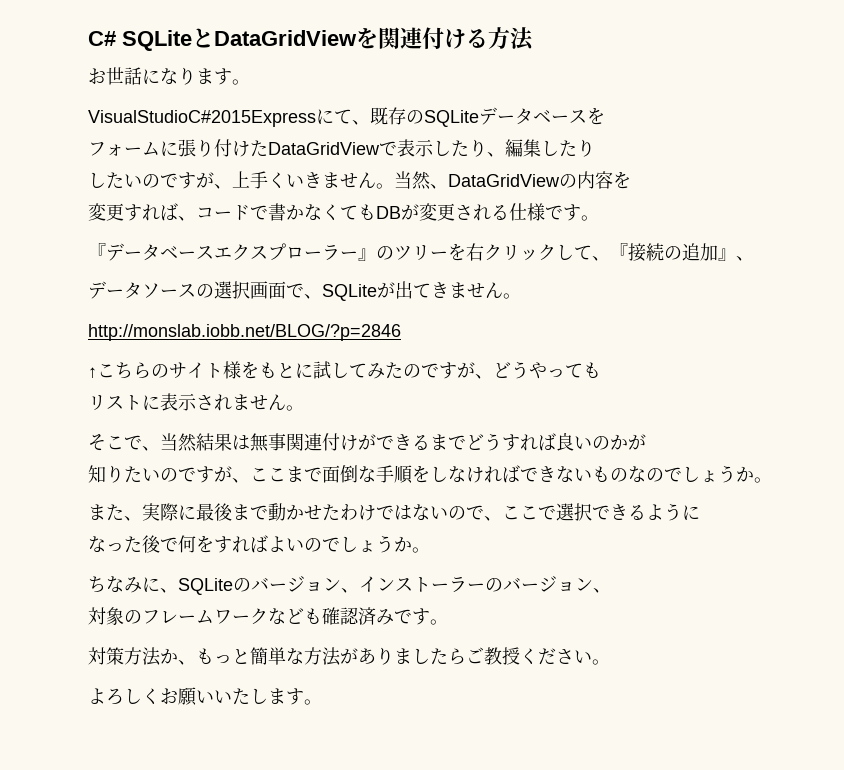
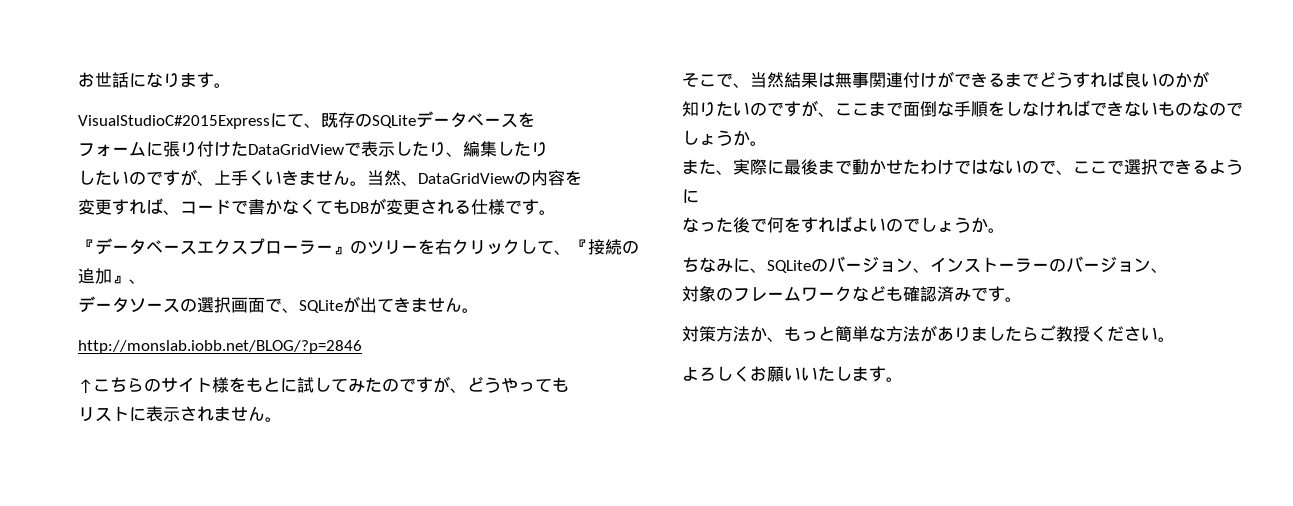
[88,27,534,51] C# SQLiteとDataGridViewを関連付ける方法 // -> (78, 79) none

